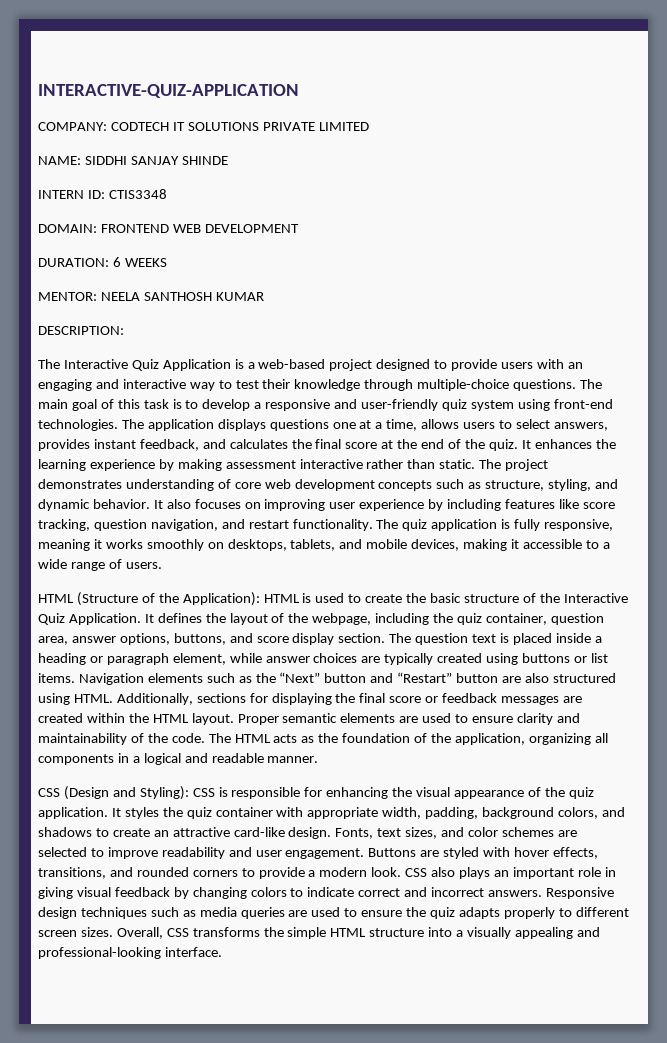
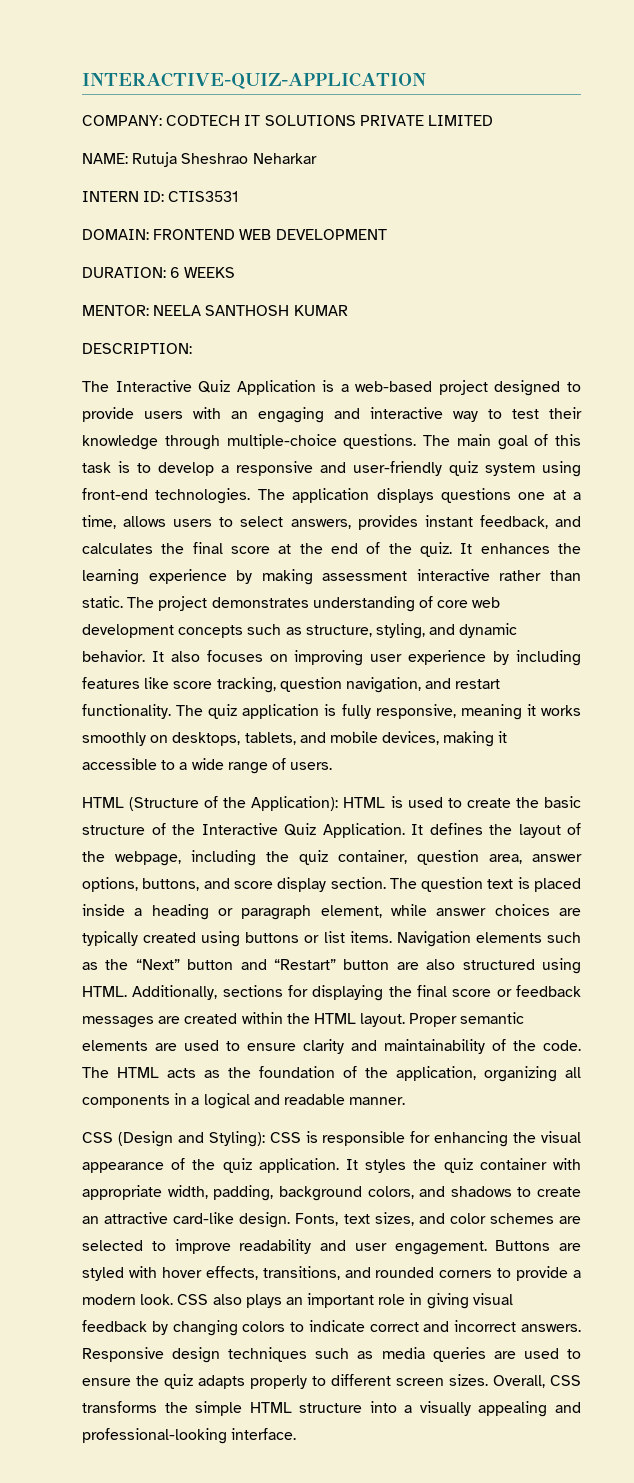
[84,156,228,165] SIDDHI SANJAY SHINDE -> [132,152,317,167] Rutuja Sheshrao Neharkar
[108,189,167,199] CTIS3348 -> [168,191,239,202] CTIS3531

